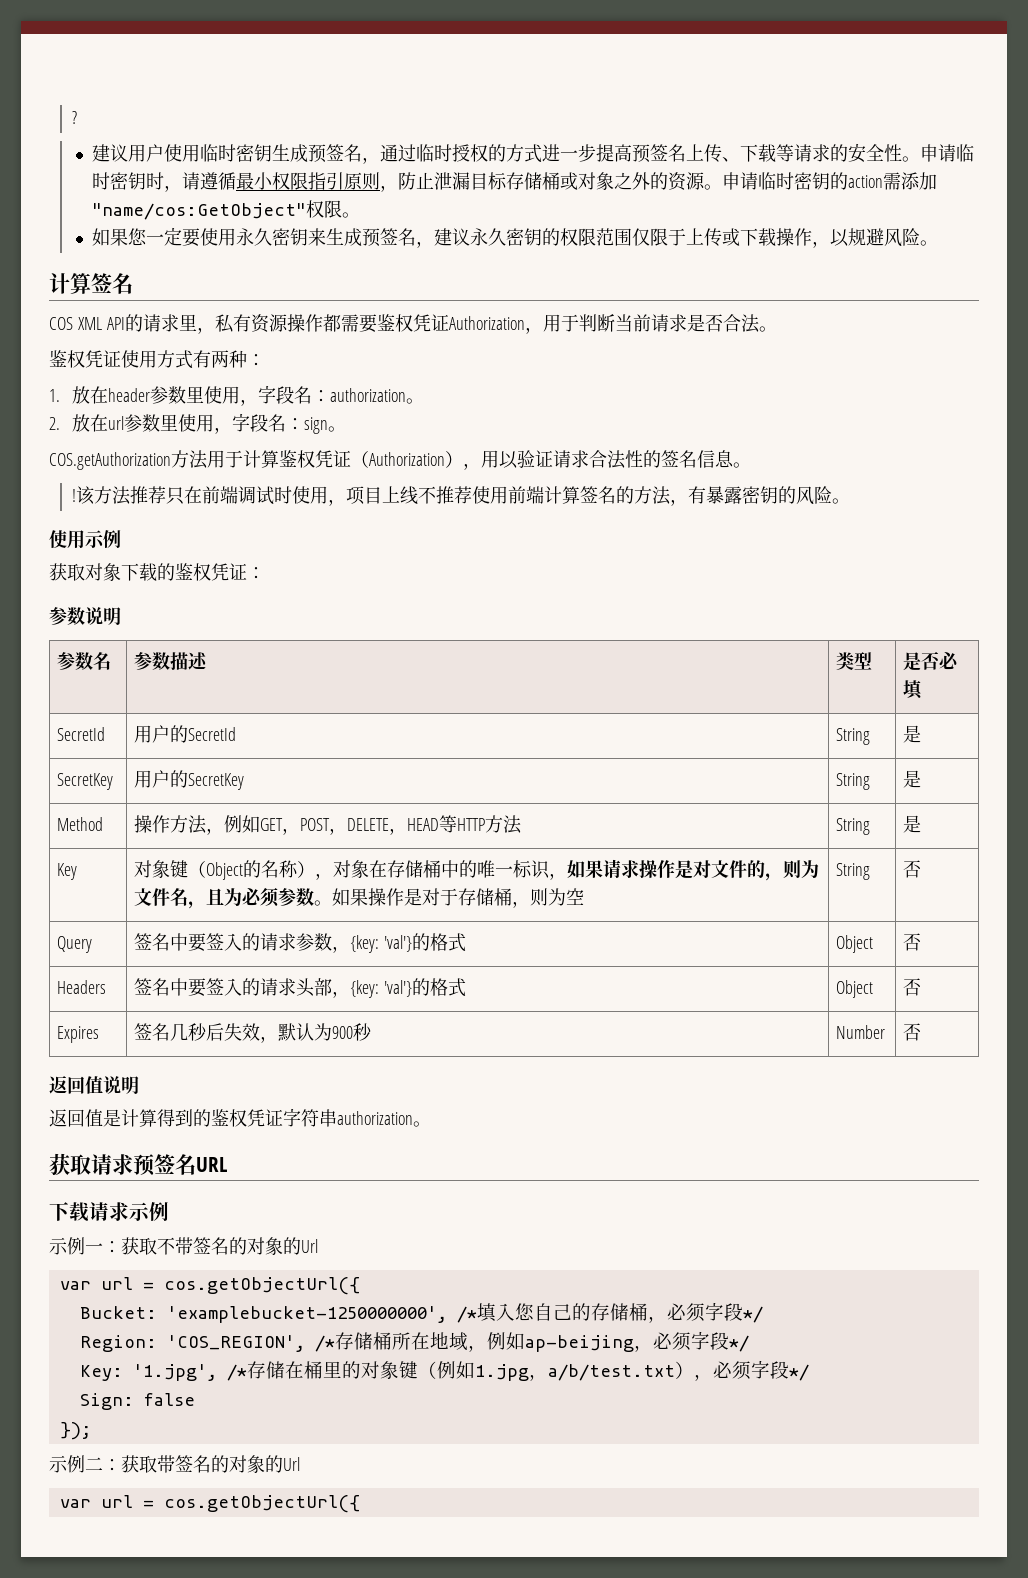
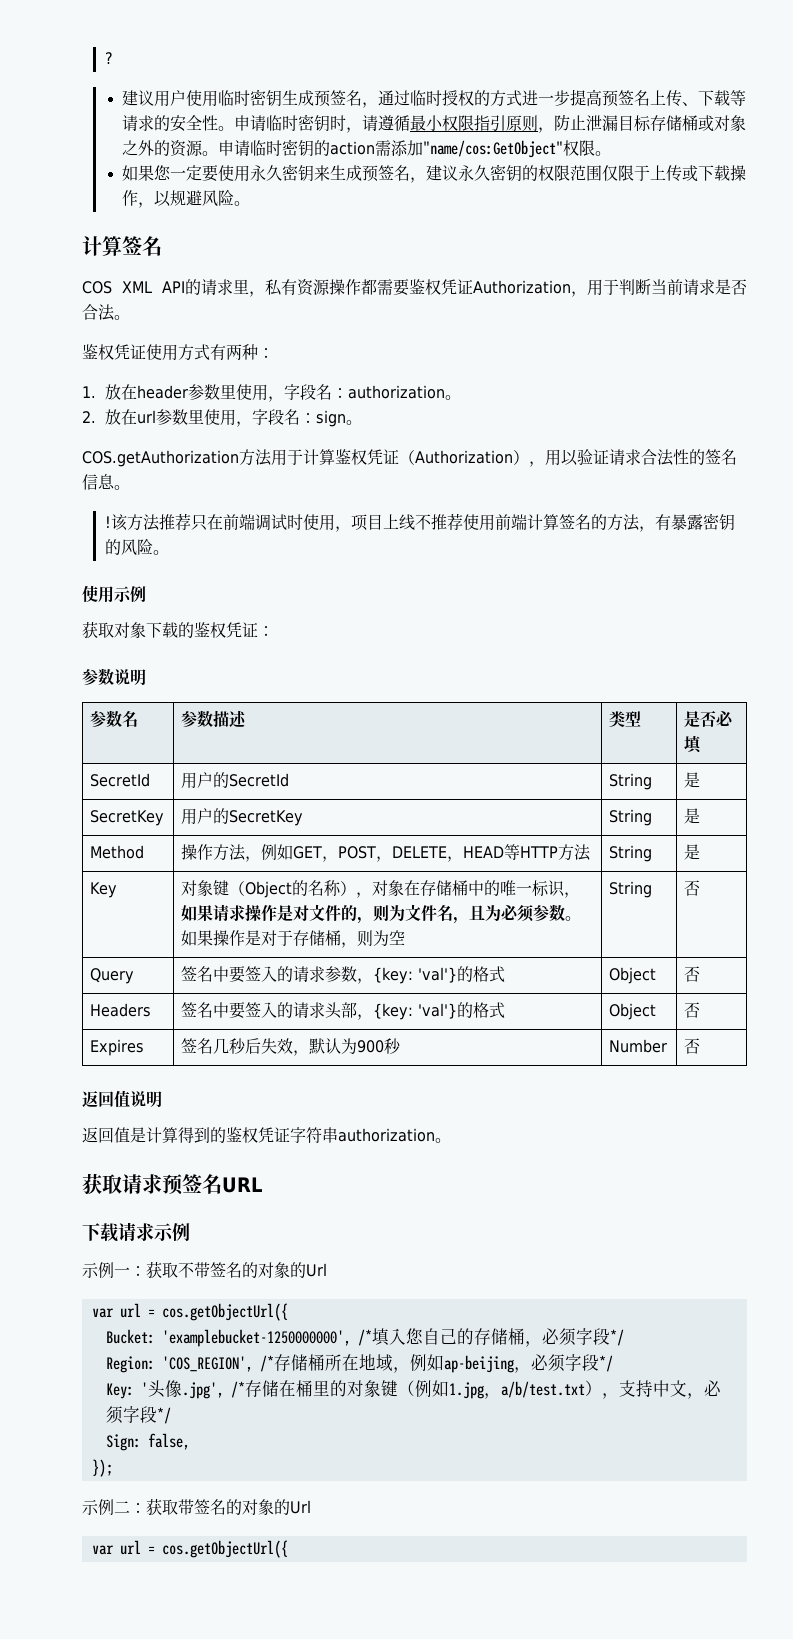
[132,1364,217,1381] '1.jpg', -> [140,1380,224,1399] '头像.jpg',
(713, 1377) none -> [618,1380,704,1399] 支持中文，
[143,1393,195,1406] false -> [147,1433,190,1450] false,

